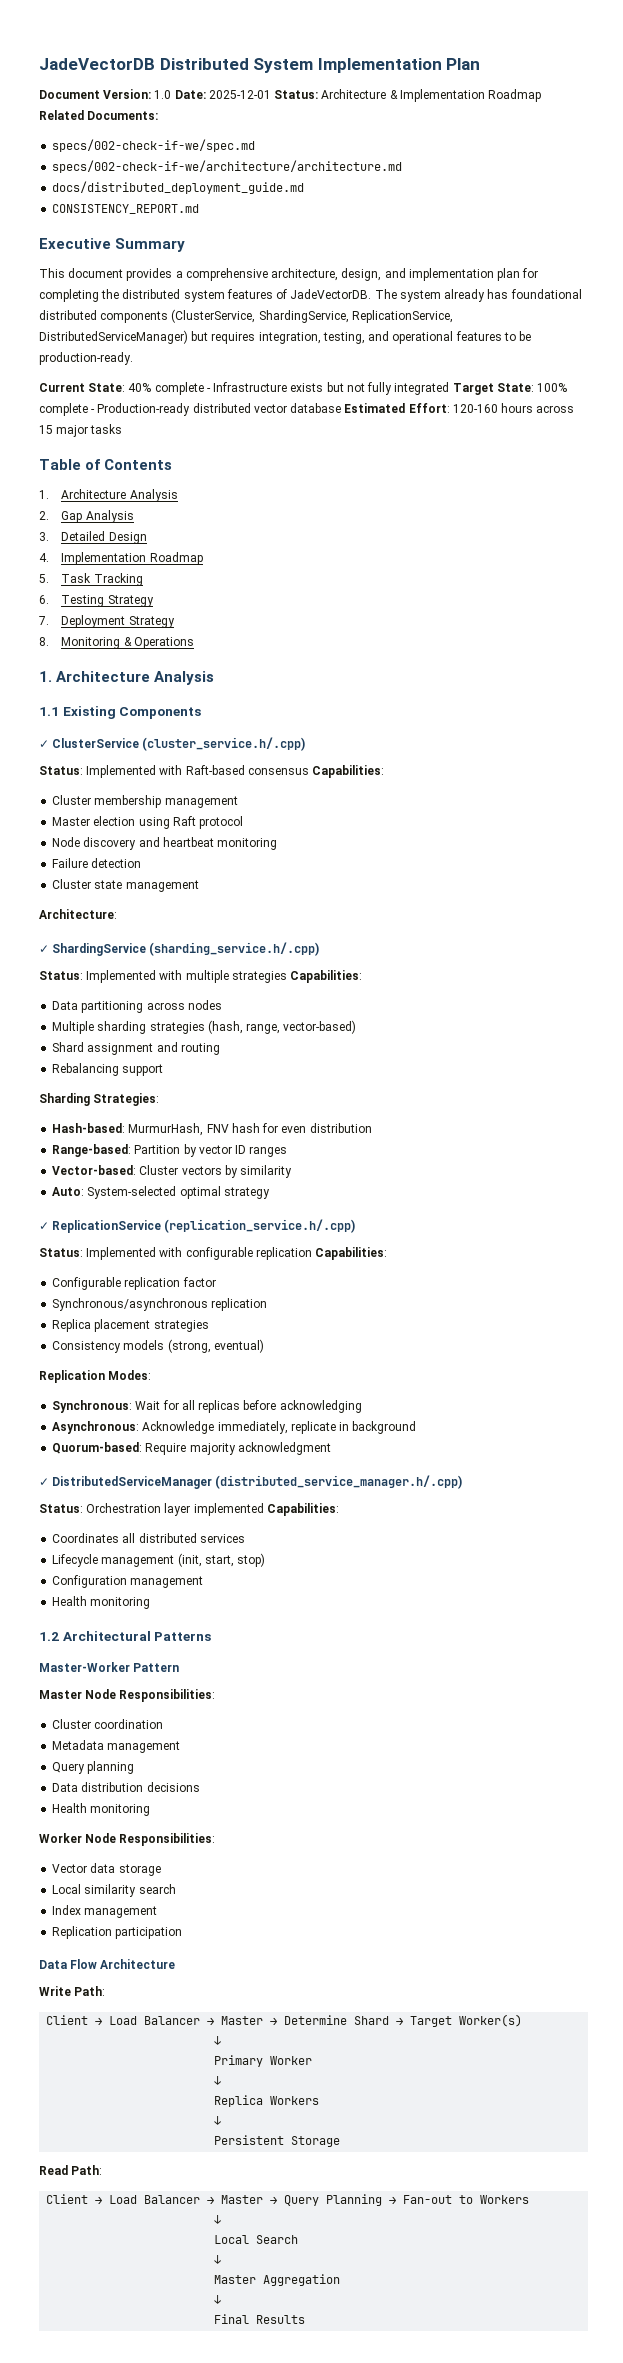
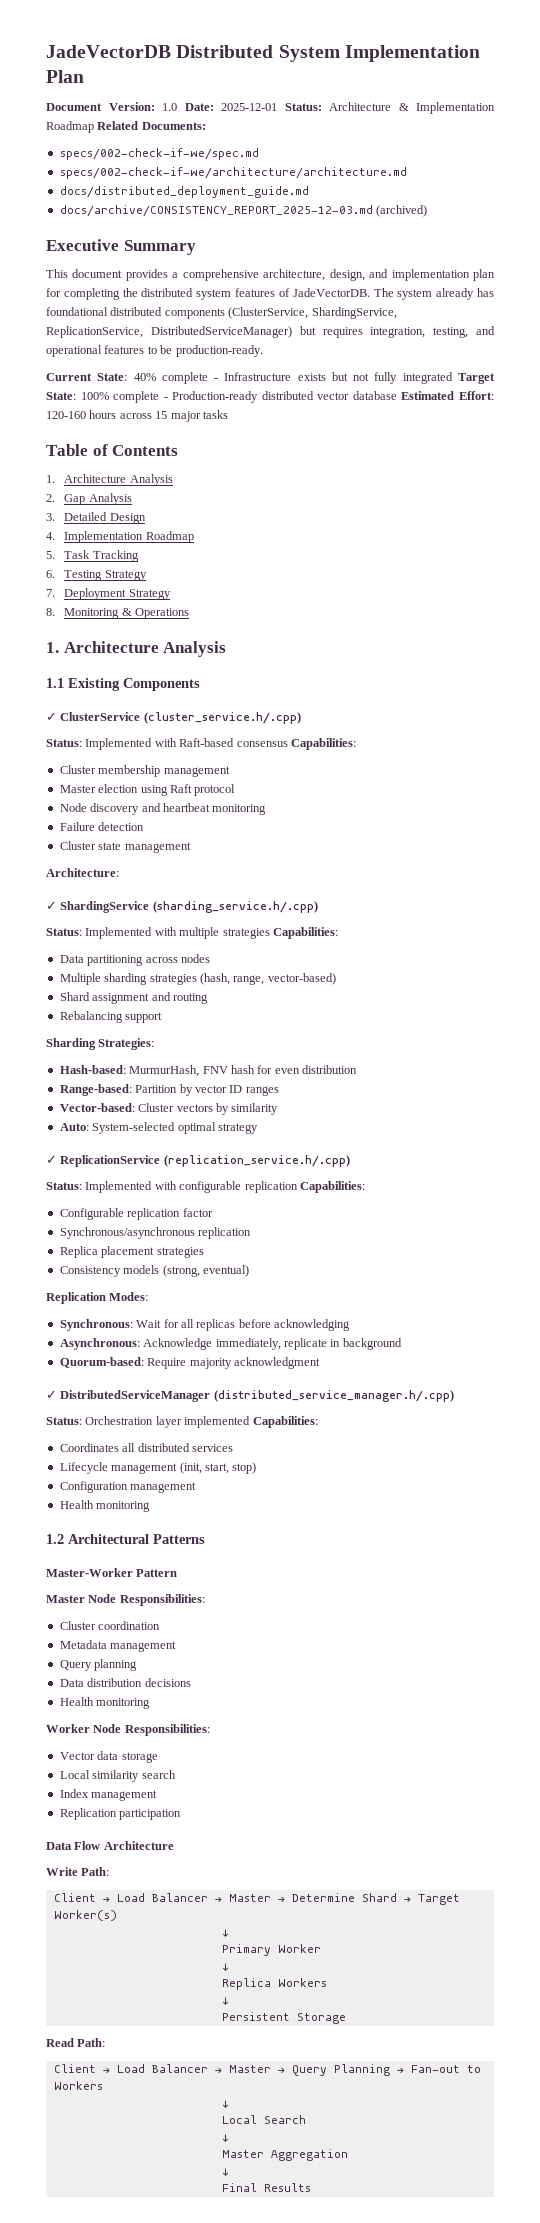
[52,204,200,214] CONSISTENCY_REPORT.md -> [59,205,428,217] docs/archive/CONSISTENCY_REPORT_2025-12-03.md (archived)

